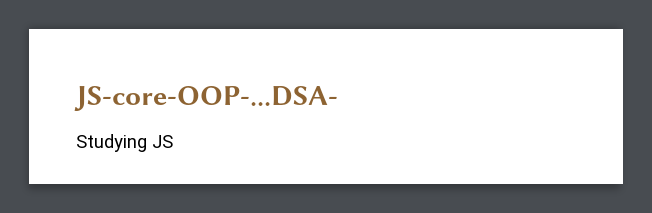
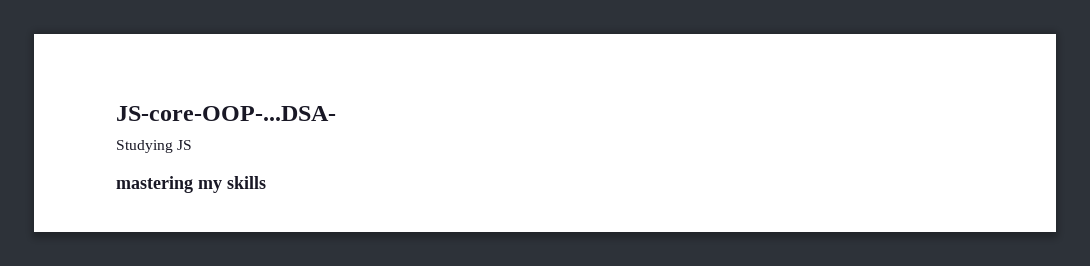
(173, 141) none -> [116,176,266,193] // mastering my skills

